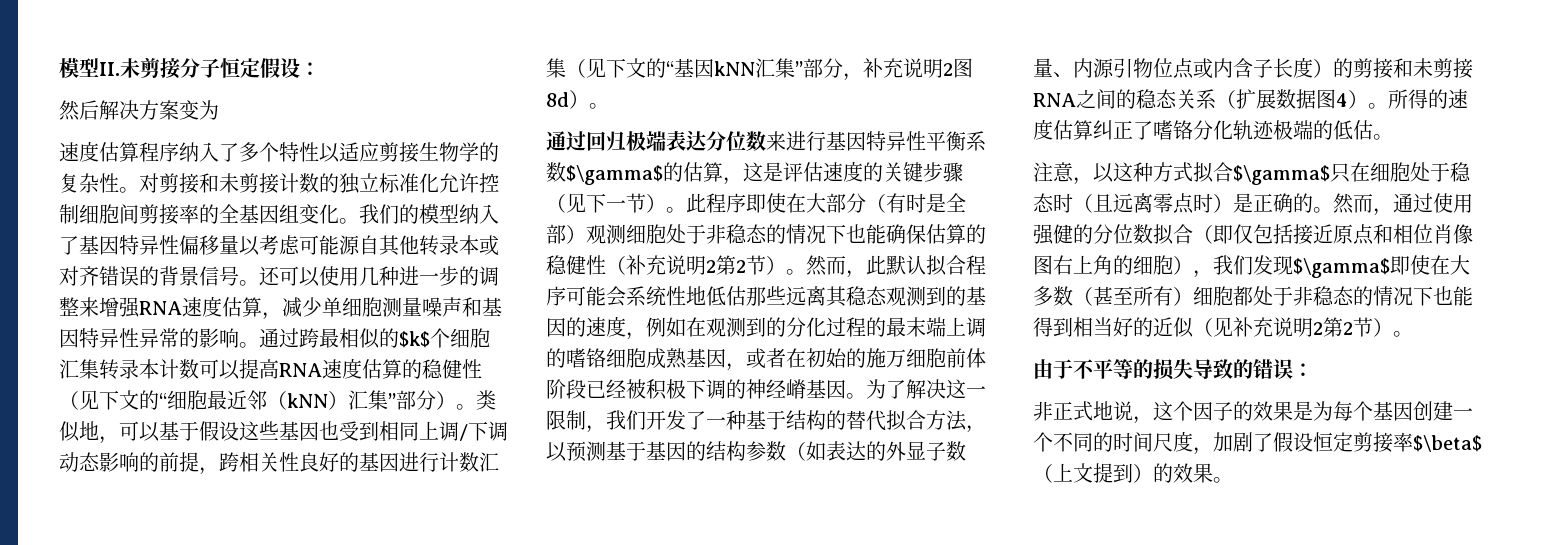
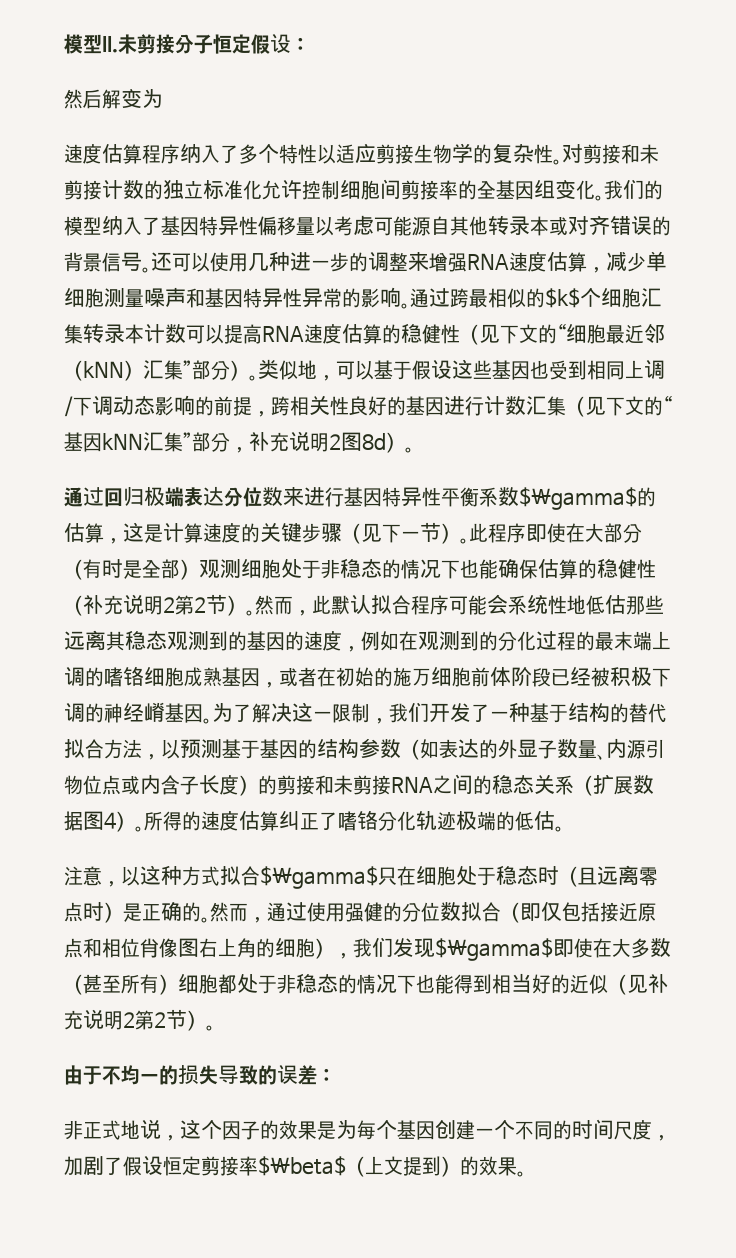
[119,100,179,120] 决方案 -> (121, 99) none
[783,162,823,182] 评估 -> [163,523,203,543] 计算
[1093,359,1133,379] 平等 -> [121,1065,159,1085] 均一
[1253,359,1293,379] 错误 -> [277,1065,317,1085] 误差

